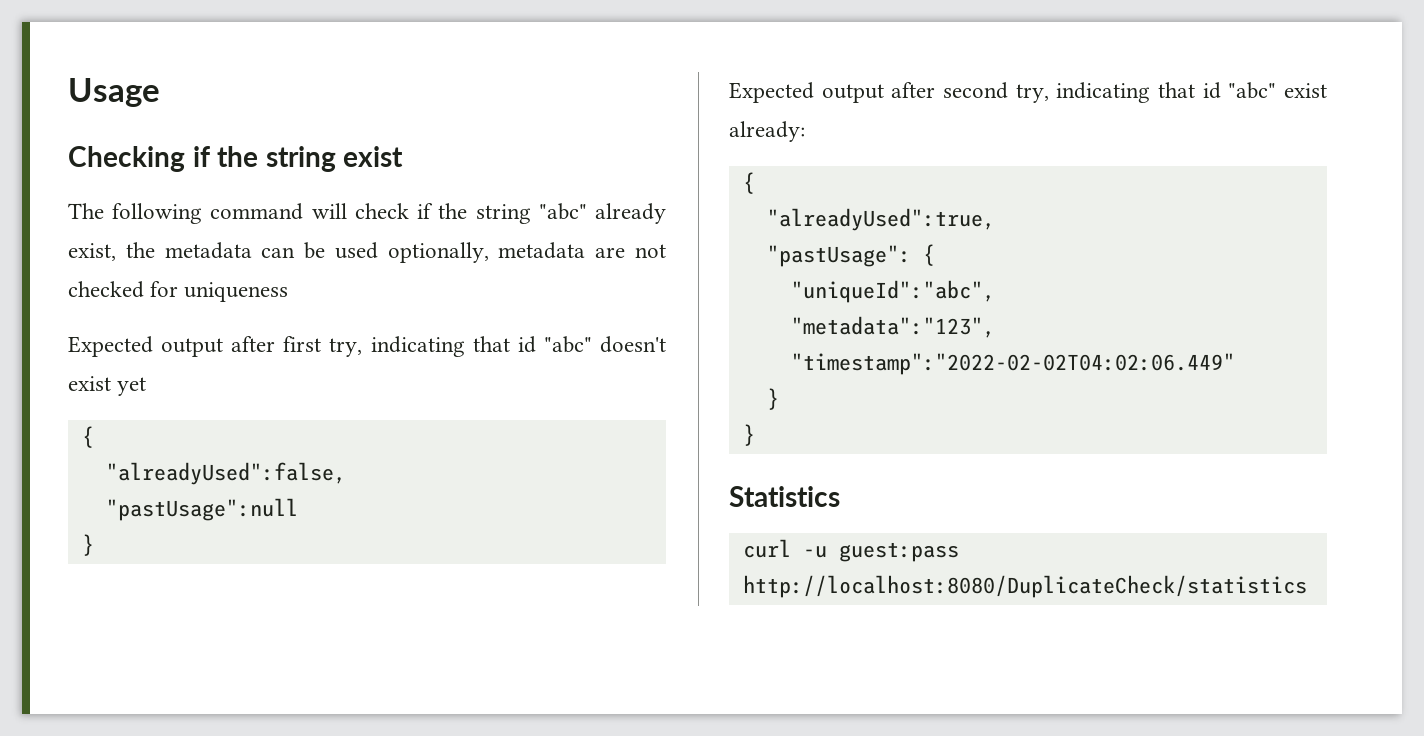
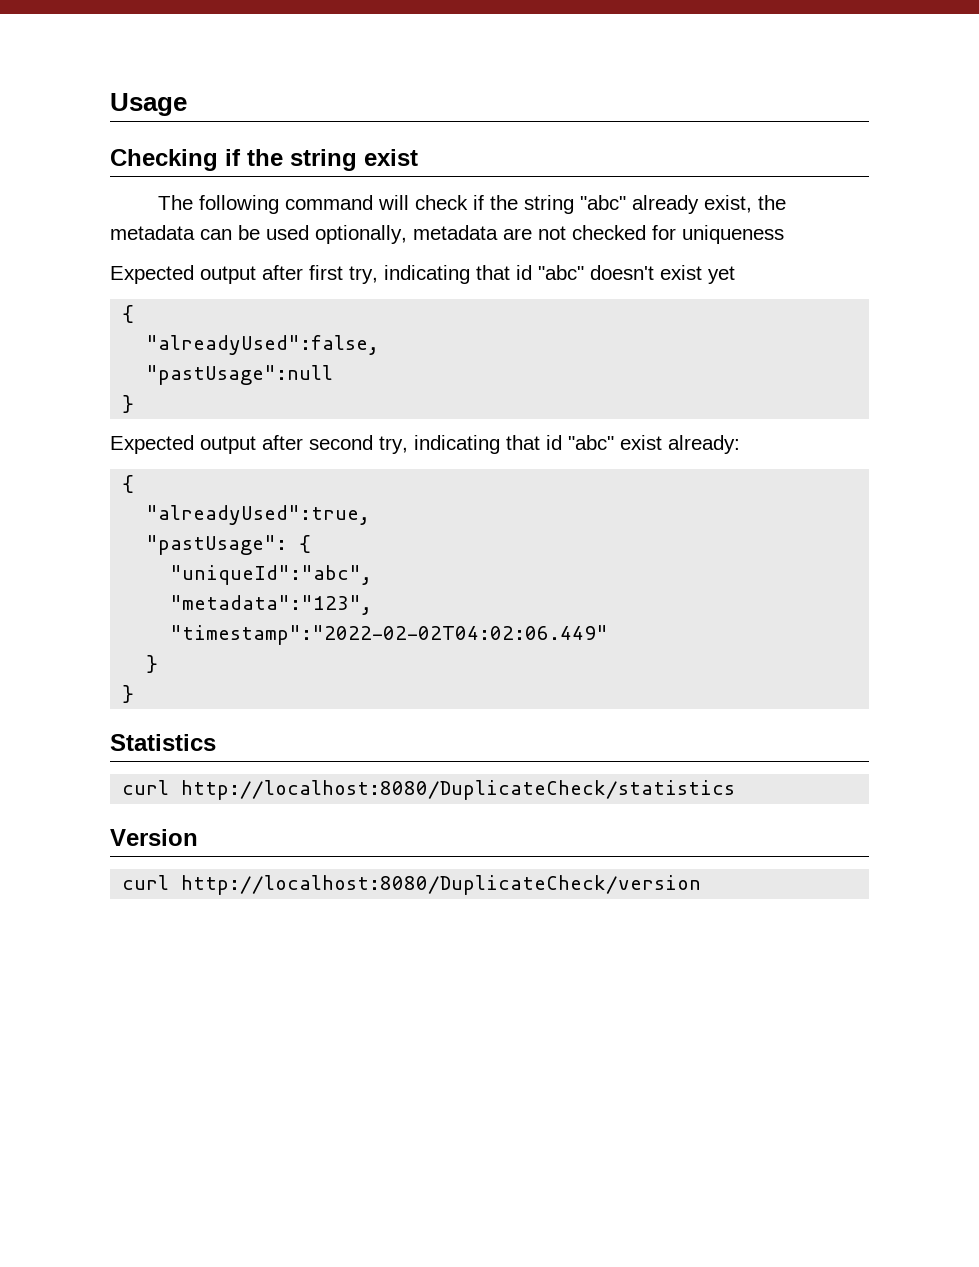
[802,542,959,562] -u guest:pass -> (170, 787) none
(1307, 586) none -> [110,829,198,846] [122,875,702,895] // Version // curl http://localhost:8080/DuplicateCheck/version

